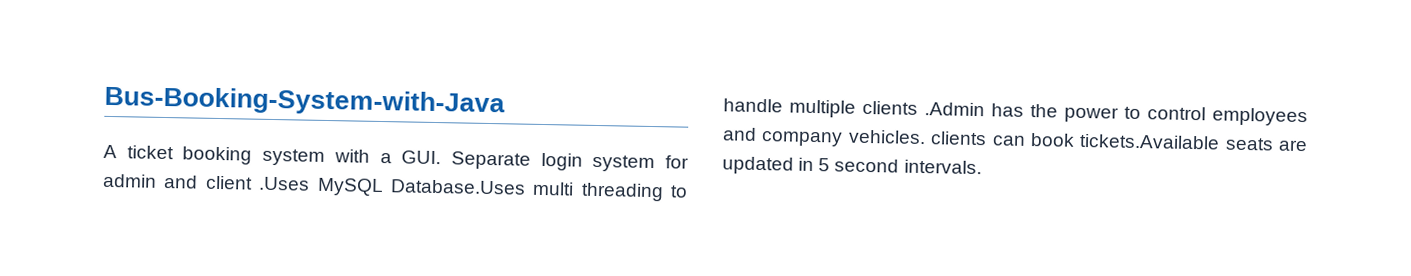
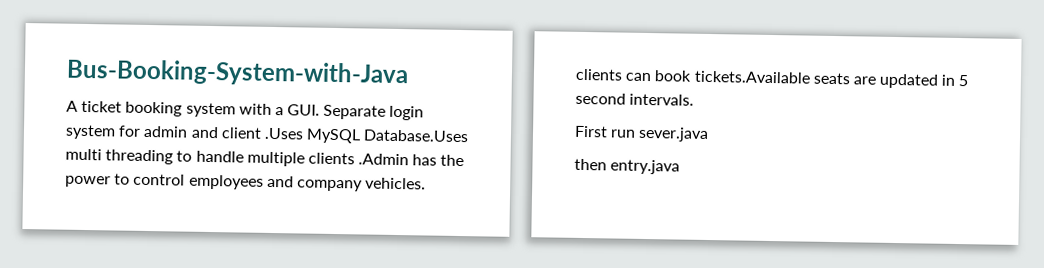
(982, 167) none -> [574,125,710,143] [574,158,681,175] // First run sever.java // then entry.java

